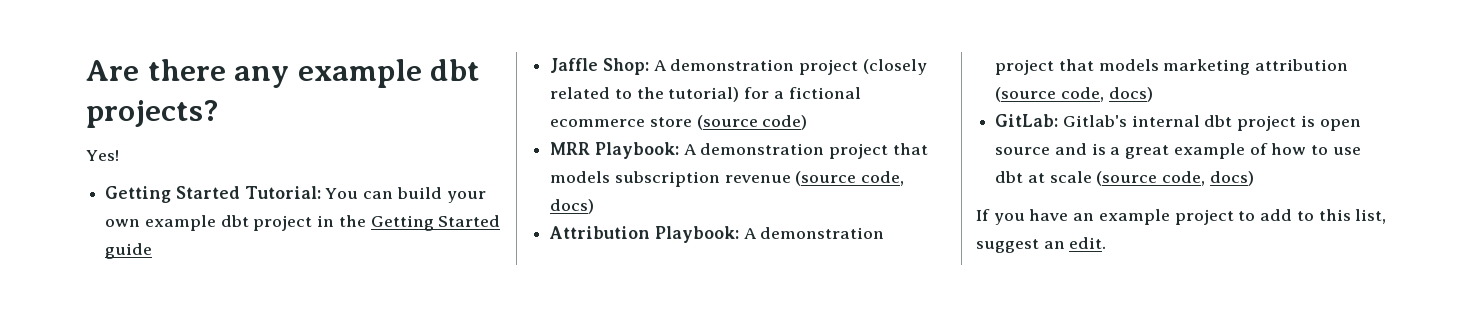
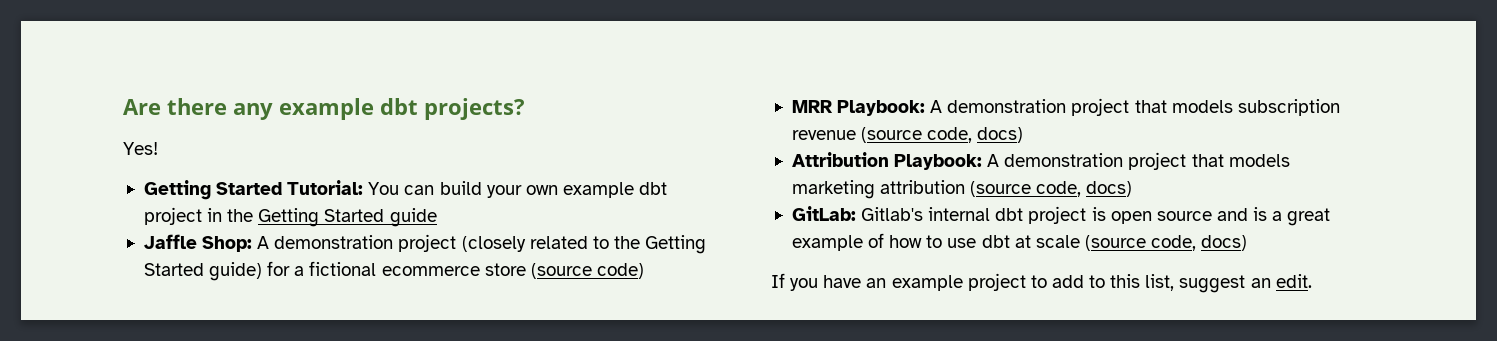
[668,87,740,102] tutorial) -> [645,235,707,254] [143,262,263,281] Getting Started guide)

